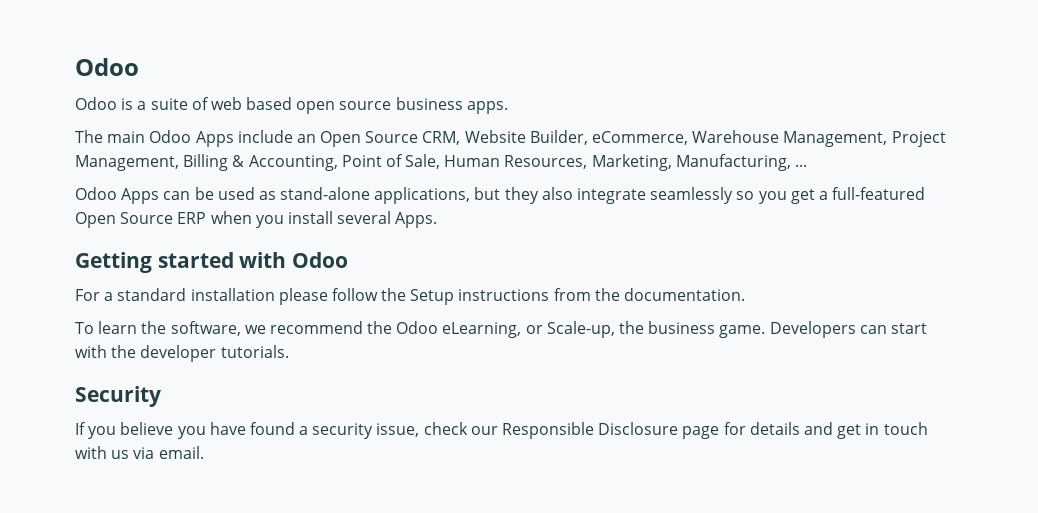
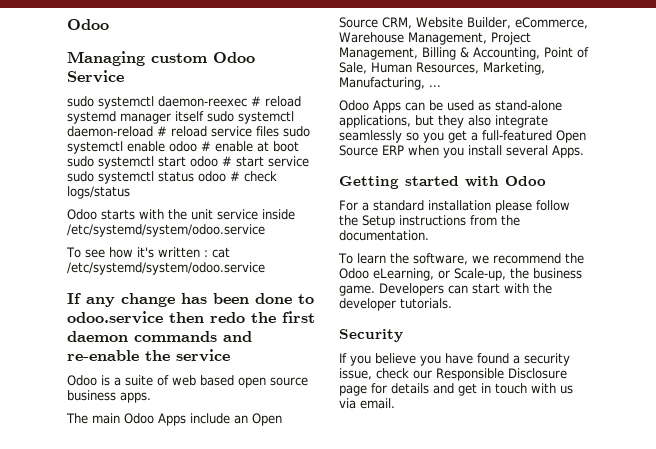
[75,58,139,76] Odoo -> [67,19,109,30] [67,51,255,66] [67,70,124,83] [67,96,301,109] [67,111,294,124] [67,126,310,137] [67,141,299,154] [67,156,309,169] [67,171,277,184] [67,186,130,199] [67,209,295,220] [67,224,265,237] [66,247,230,258] [67,262,265,275] [67,293,314,307] [67,311,315,324] [67,331,252,342] [67,349,230,362] Odoo // Managing custom Odoo Service // sudo systemctl daemon-reexec # reload systemd manager itself sudo systemctl daemon-reload # reload service files sudo systemctl enable odoo # enable at boot sudo systemctl start odoo # start service sudo systemctl status odoo # check logs/status // Odoo starts with the unit service inside /etc/systemd/system/odoo.service // To see how it's written : cat /etc/systemd/system/odoo.service // If any change has been done to odoo.service then redo the first daemon commands and re-enable the service

